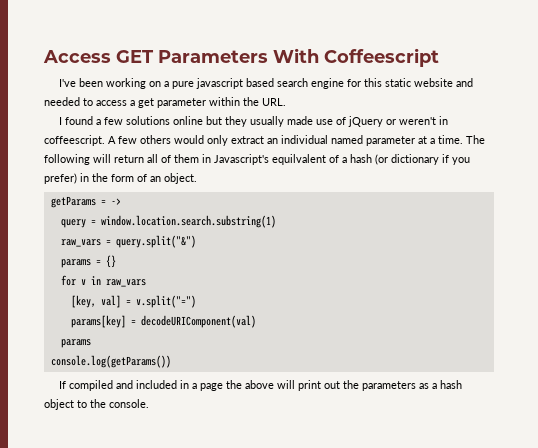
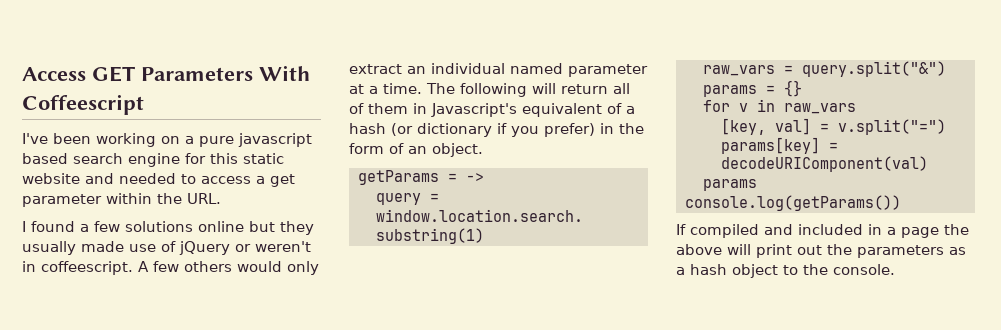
[272,154,326,165] equilvalent -> [522,103,602,117] equivalent

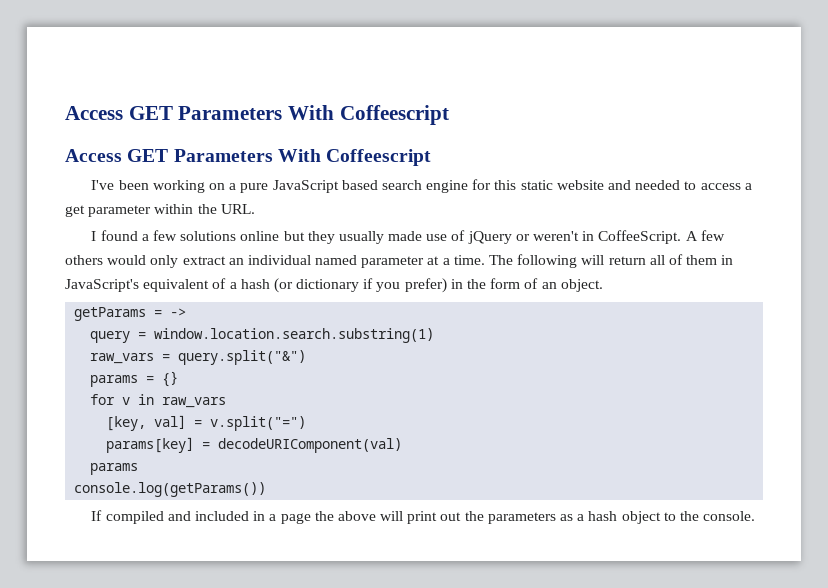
[22,65,310,82] [22,94,144,115] Access GET Parameters With Coffeescript -> [65,105,449,125] [65,149,432,166] Access GET Parameters With Coffeescript // Access GET Parameters With Coffeescript
[238,133,312,147] javascript -> [272,180,339,193] JavaScript
[41,261,133,275] coffeescript. -> [598,230,682,244] CoffeeScript.
[431,103,517,117] Javascript's -> [65,279,139,292] JavaScript's

